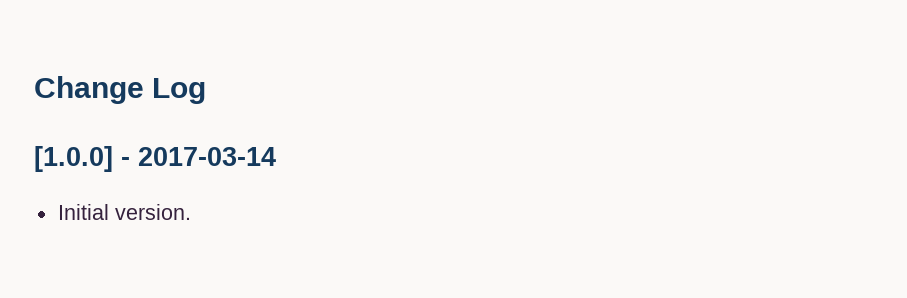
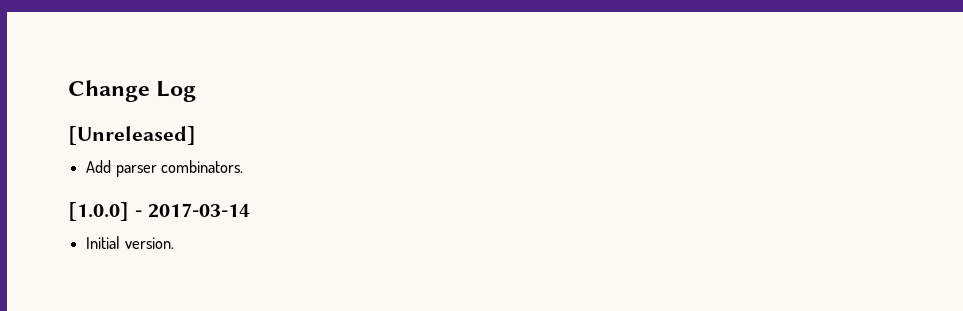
(207, 91) none -> [68,126,196,145] [86,160,244,177] // [Unreleased] // Add parser combinators.

